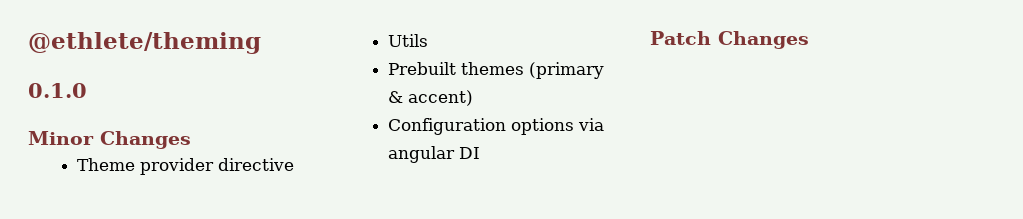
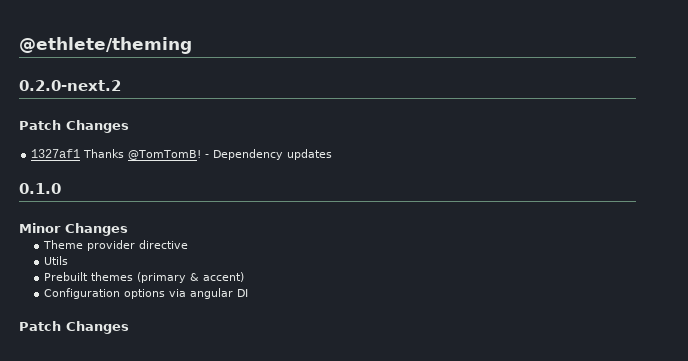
(261, 43) none -> [19,80,121,91] [19,120,129,133] [31,149,333,160] // 0.2.0-next.2 // Patch Changes // 1327af1 Thanks @TomTomB! - Dependency updates

